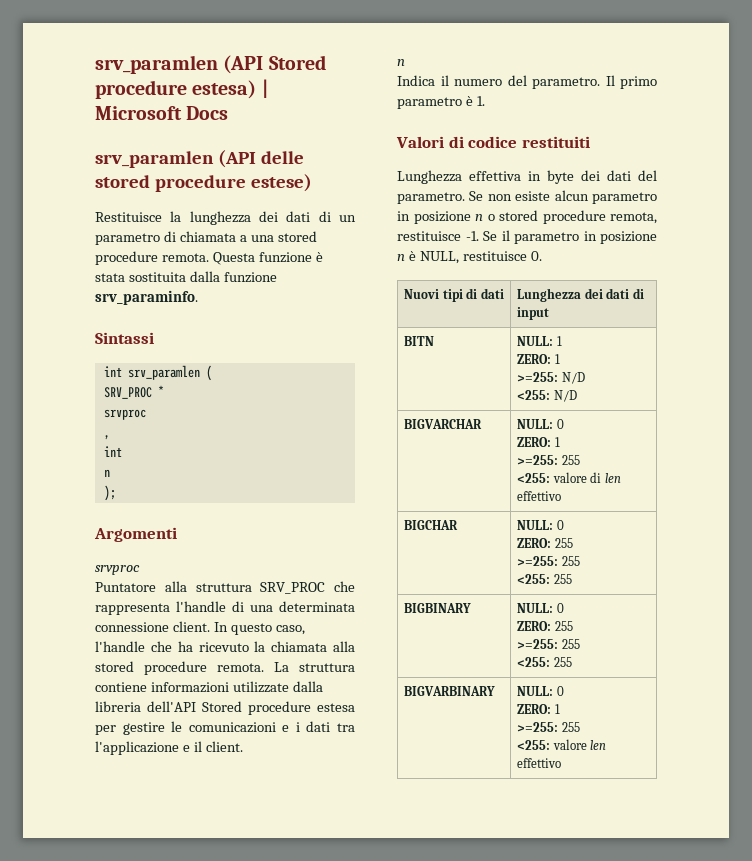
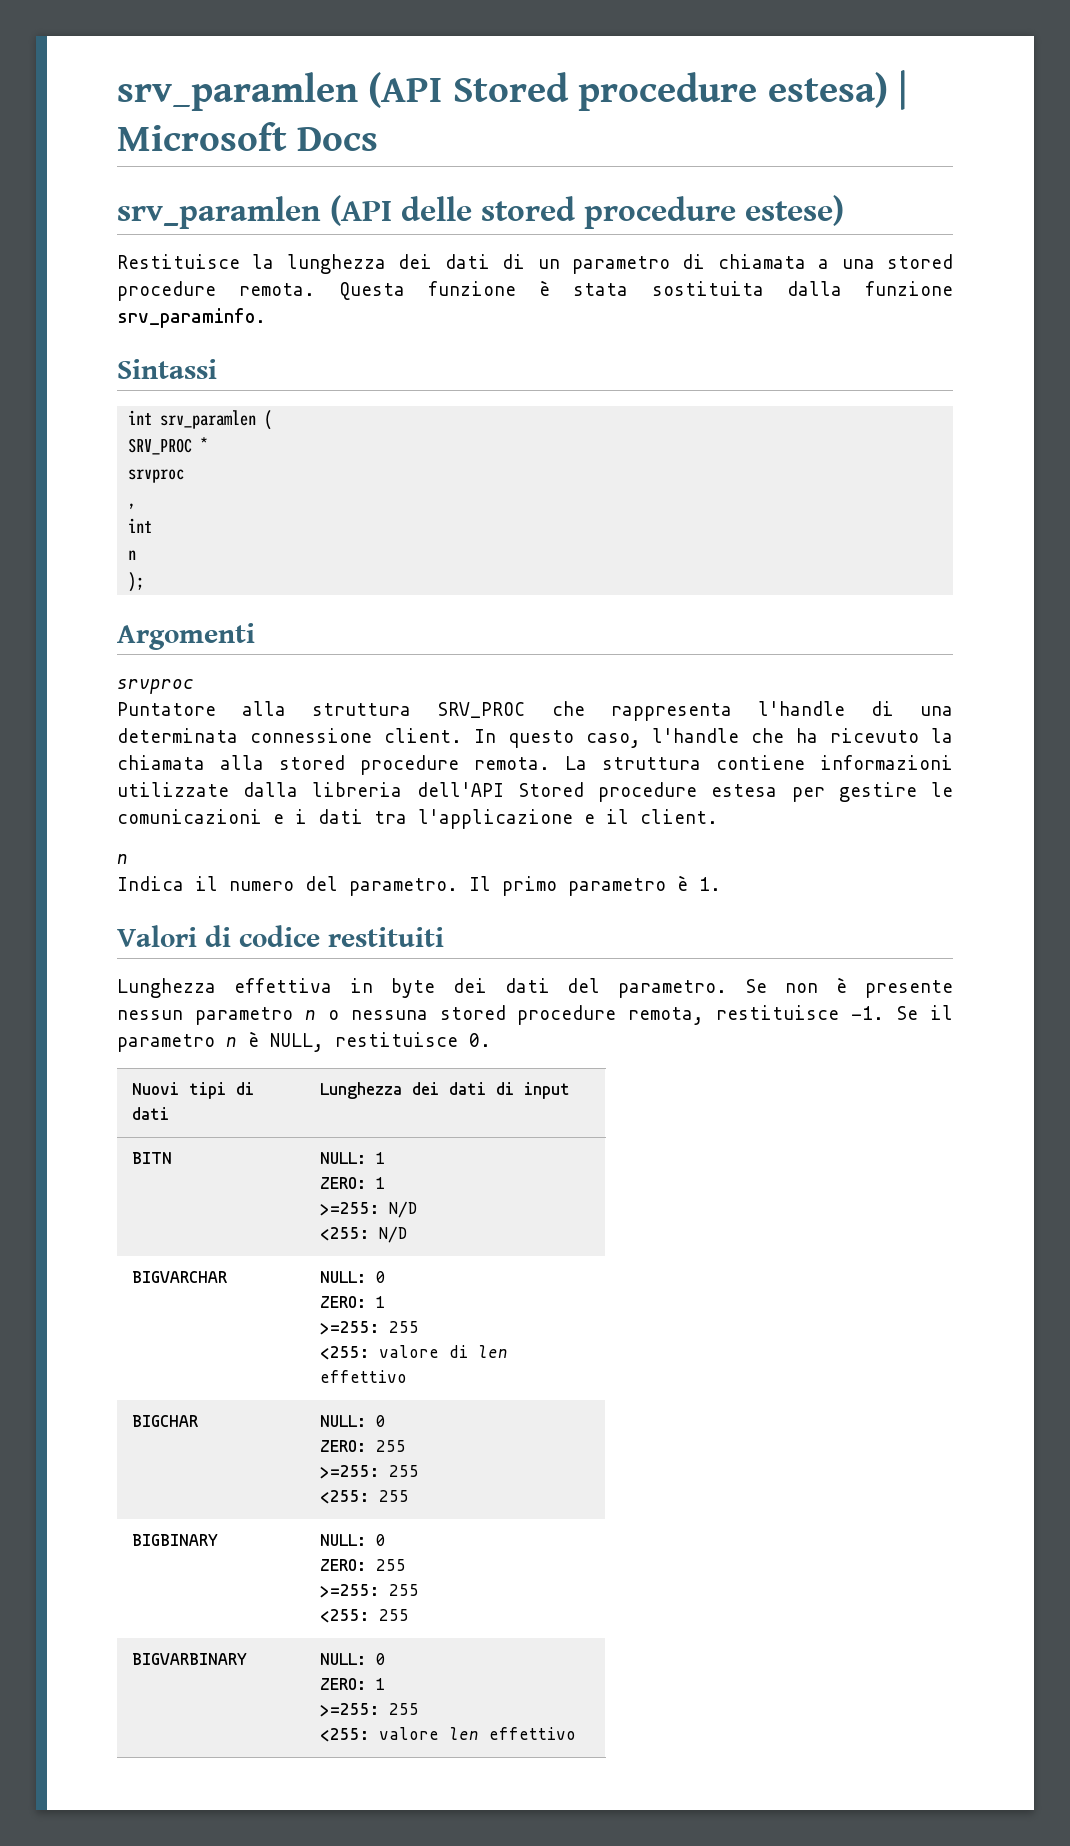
[515,190,657,204] [397,211,471,224] esiste alcun parametro in posizione -> [836,977,953,998] [117,1007,293,1025] è presente nessun parametro
(495, 217) none -> [350,1010,428,1020] nessuna
[583,231,657,244] in posizione -> (215, 1043) none

